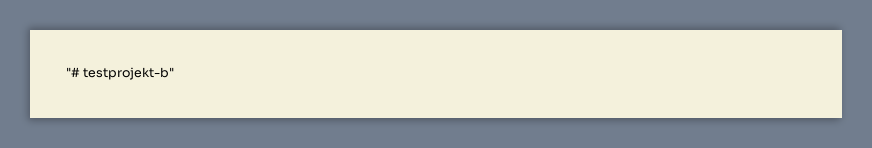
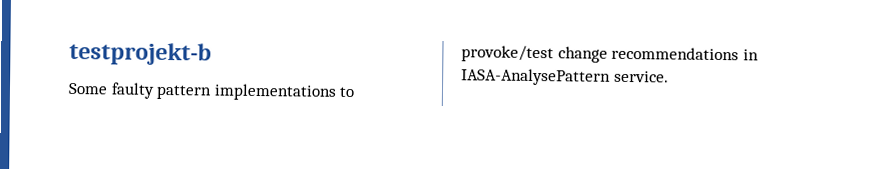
[66,67,175,80] "# testprojekt-b" -> [69,41,212,66] [68,82,356,101] [461,45,759,63] [461,68,669,86] testprojekt-b // Some faulty pattern implementations to provoke/test change recommendations in IASA-AnalysePattern service.

